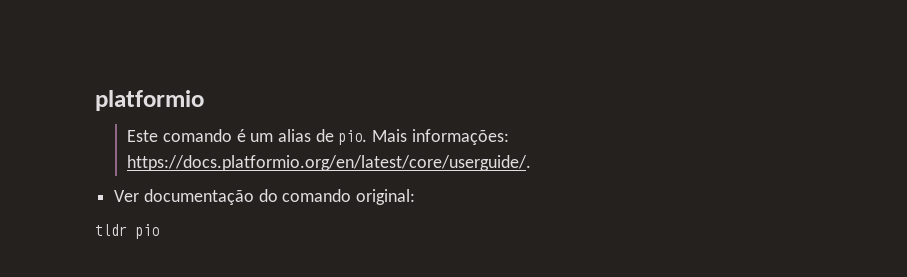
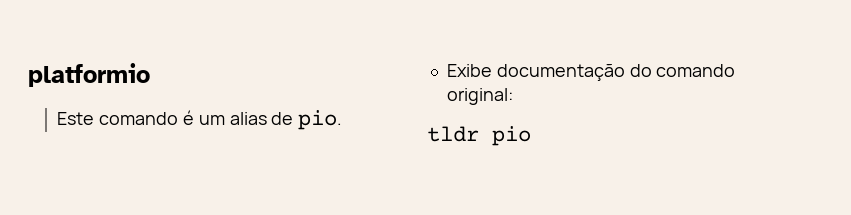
[372,129,509,145] [127,155,532,171] [114,190,140,202] Mais informações: https://docs.platformio.org/en/latest/core/userguide/. // Ver -> [446,64,492,77] // Exibe

